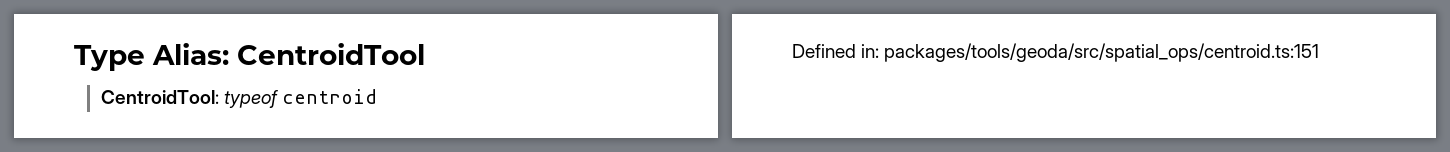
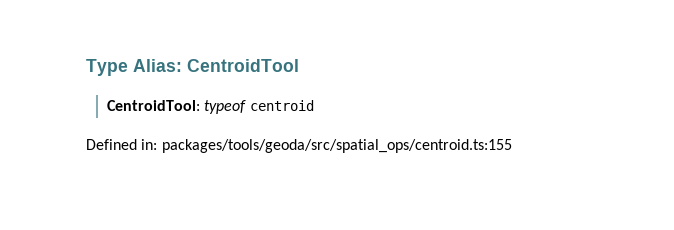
[884,43,1320,62] packages/tools/geoda/src/spatial_ops/centroid.ts:151 -> [161,139,512,153] packages/tools/geoda/src/spatial_ops/centroid.ts:155

